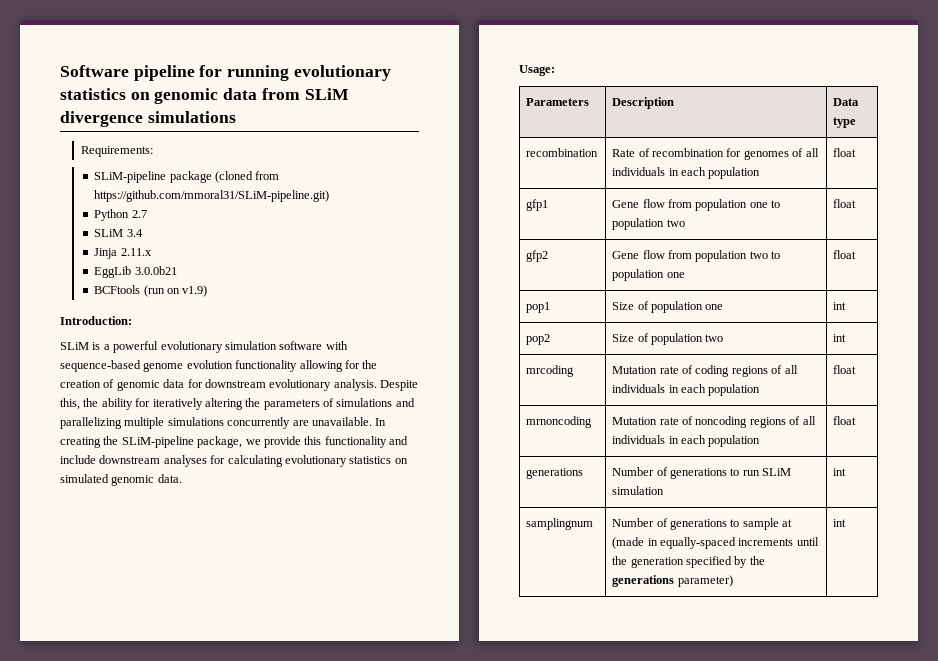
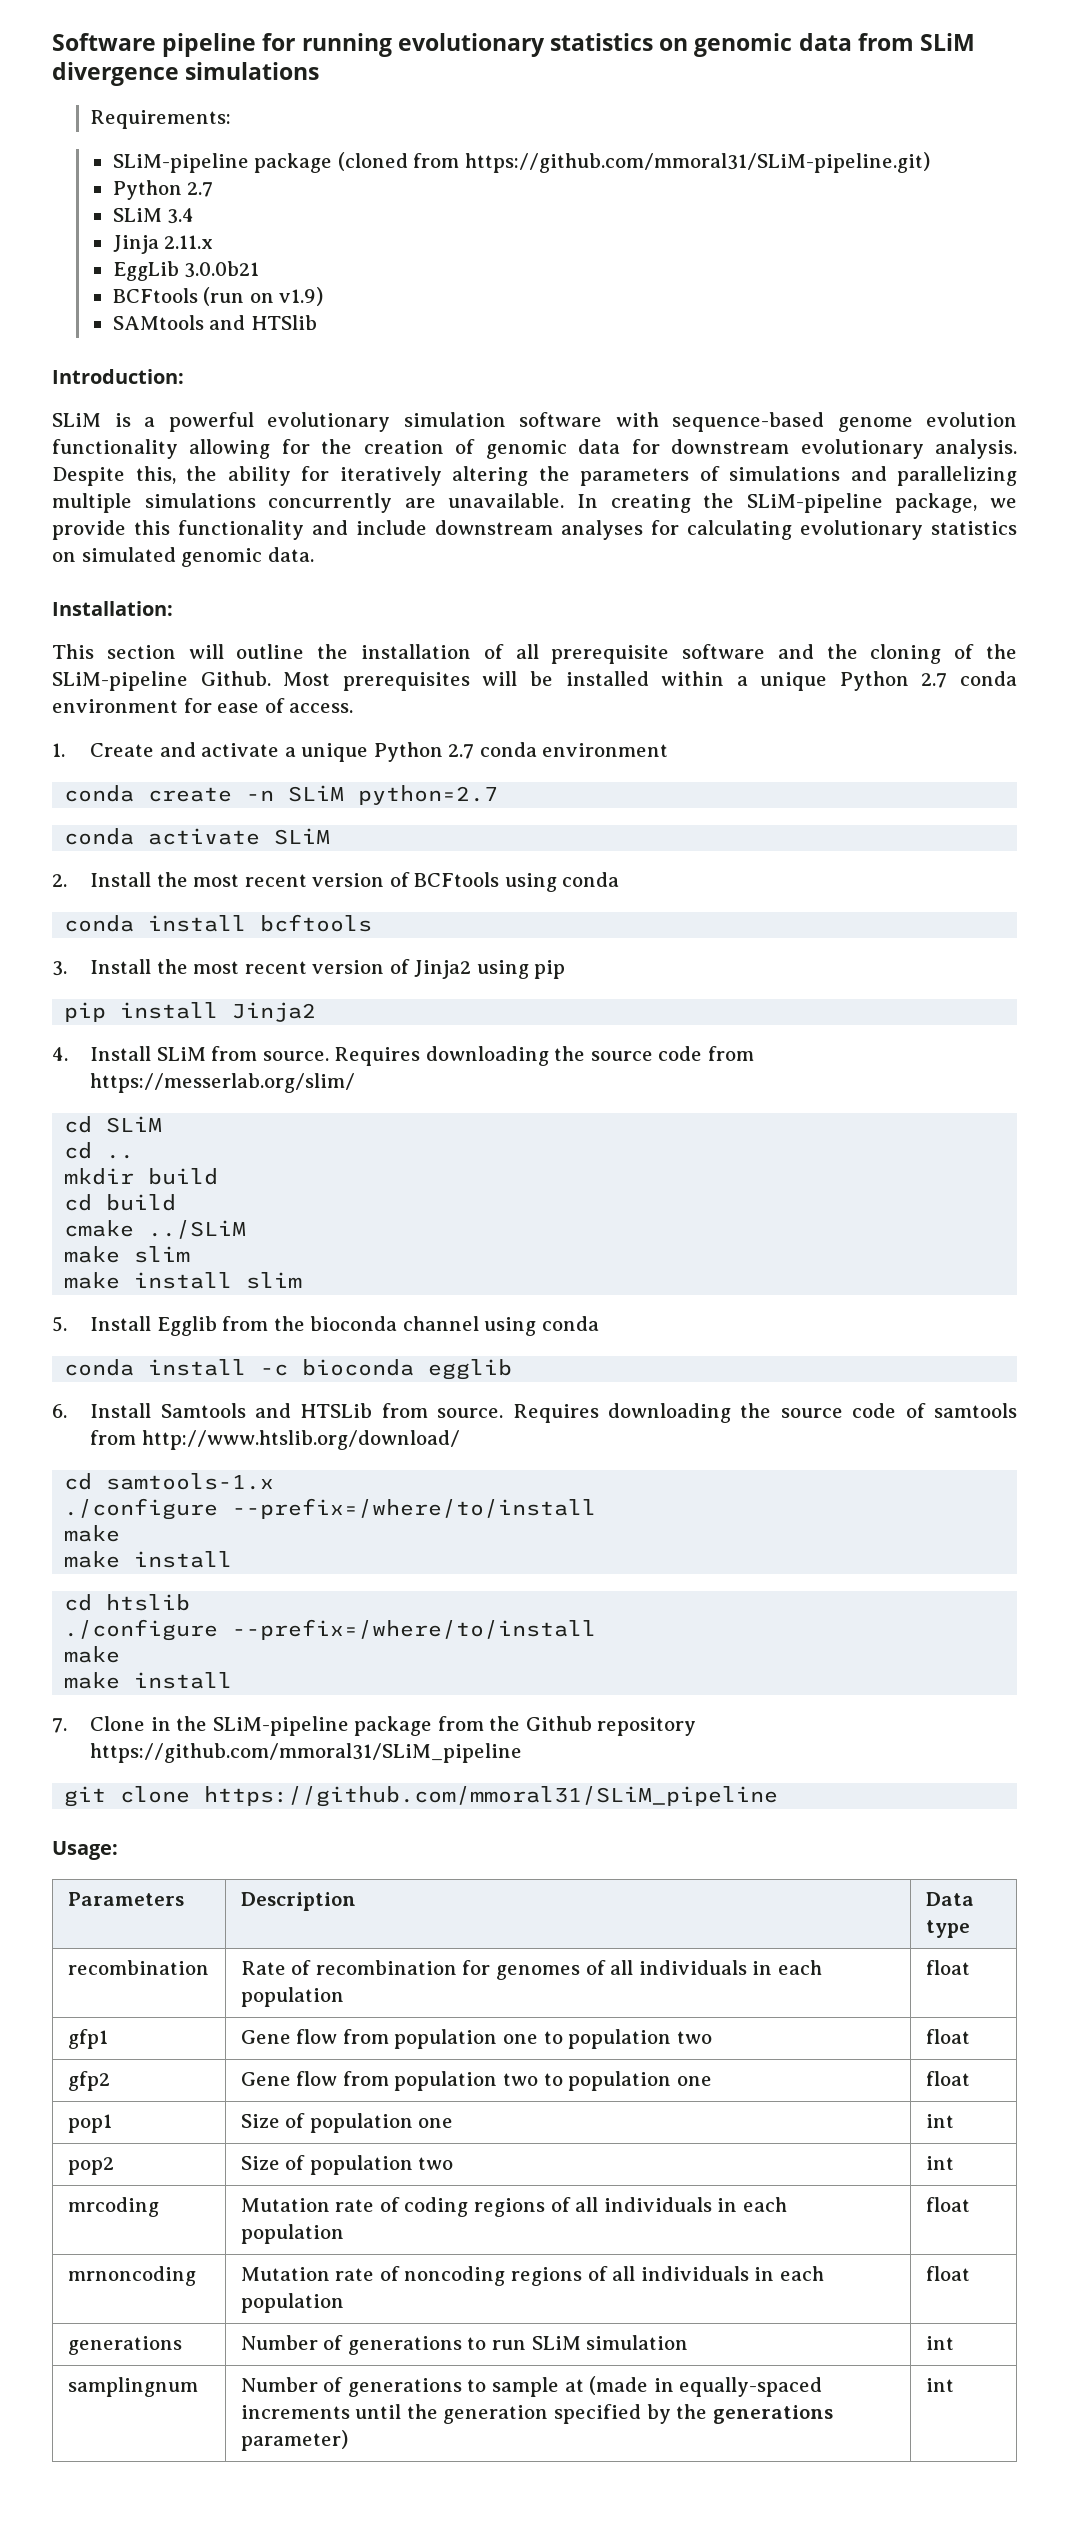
(208, 291) none -> [112,315,317,330] // SAMtools and HTSlib
(182, 478) none -> [52,601,173,616] [52,644,1018,664] [52,671,1018,691] [52,698,354,713] [52,742,669,762] [64,785,499,805] [64,828,331,845] [52,872,620,892] [64,914,373,932] [52,959,566,979] [64,1002,317,1022] [52,1046,754,1066] [90,1073,356,1093] [64,1116,163,1133] [64,1142,135,1159] [64,1168,219,1185] [64,1194,177,1211] [64,1220,247,1239] [64,1246,191,1263] [64,1272,303,1289] [52,1316,599,1336] [64,1359,513,1380] [52,1403,1017,1423] [90,1430,460,1450] [64,1473,275,1490] [64,1498,597,1520] [64,1525,121,1542] [64,1551,233,1568] [64,1594,191,1611] [64,1619,597,1641] [64,1646,121,1663] [64,1672,233,1689] [52,1716,697,1736] [90,1743,523,1763] [64,1786,779,1807] // Installation: // This section will outline the installation of all prerequisite software and the cloning of the SLiM-pipeline Github. Most prerequisites will be installed within a unique Python 2.7 conda environment for ease of access. // 1. Create and activate a unique Python 2.7 conda environment // conda create -n SLiM python=2.7 // conda activate SLiM // 2. Install the most recent version of BCFtools using conda // conda install bcftools // 3. Install the most recent version of Jinja2 using pip // pip install Jinja2 // 4. Install SLiM from source. Requires downloading the source code from https://messerlab.org/slim/ // cd SLiM // cd .. // mkdir build // cd build // cmake ../SLiM // make slim // make install slim // 5. Install Egglib from the bioconda channel using conda // conda install -c bioconda egglib // 6. Install Samtools and HTSLib from source. Requires downloading the source code of samtools from http://www.htslib.org/download/ // cd samtools-1.x // ./configure --prefix=/where/to/install // make // make install // cd htslib // ./configure --prefix=/where/to/install // make // make install // 7. Clone in the SLiM-pipeline package from the Github repository https://github.com/mmoral31/SLiM_pipeline // git clone https://github.com/mmoral31/SLiM_pipeline

